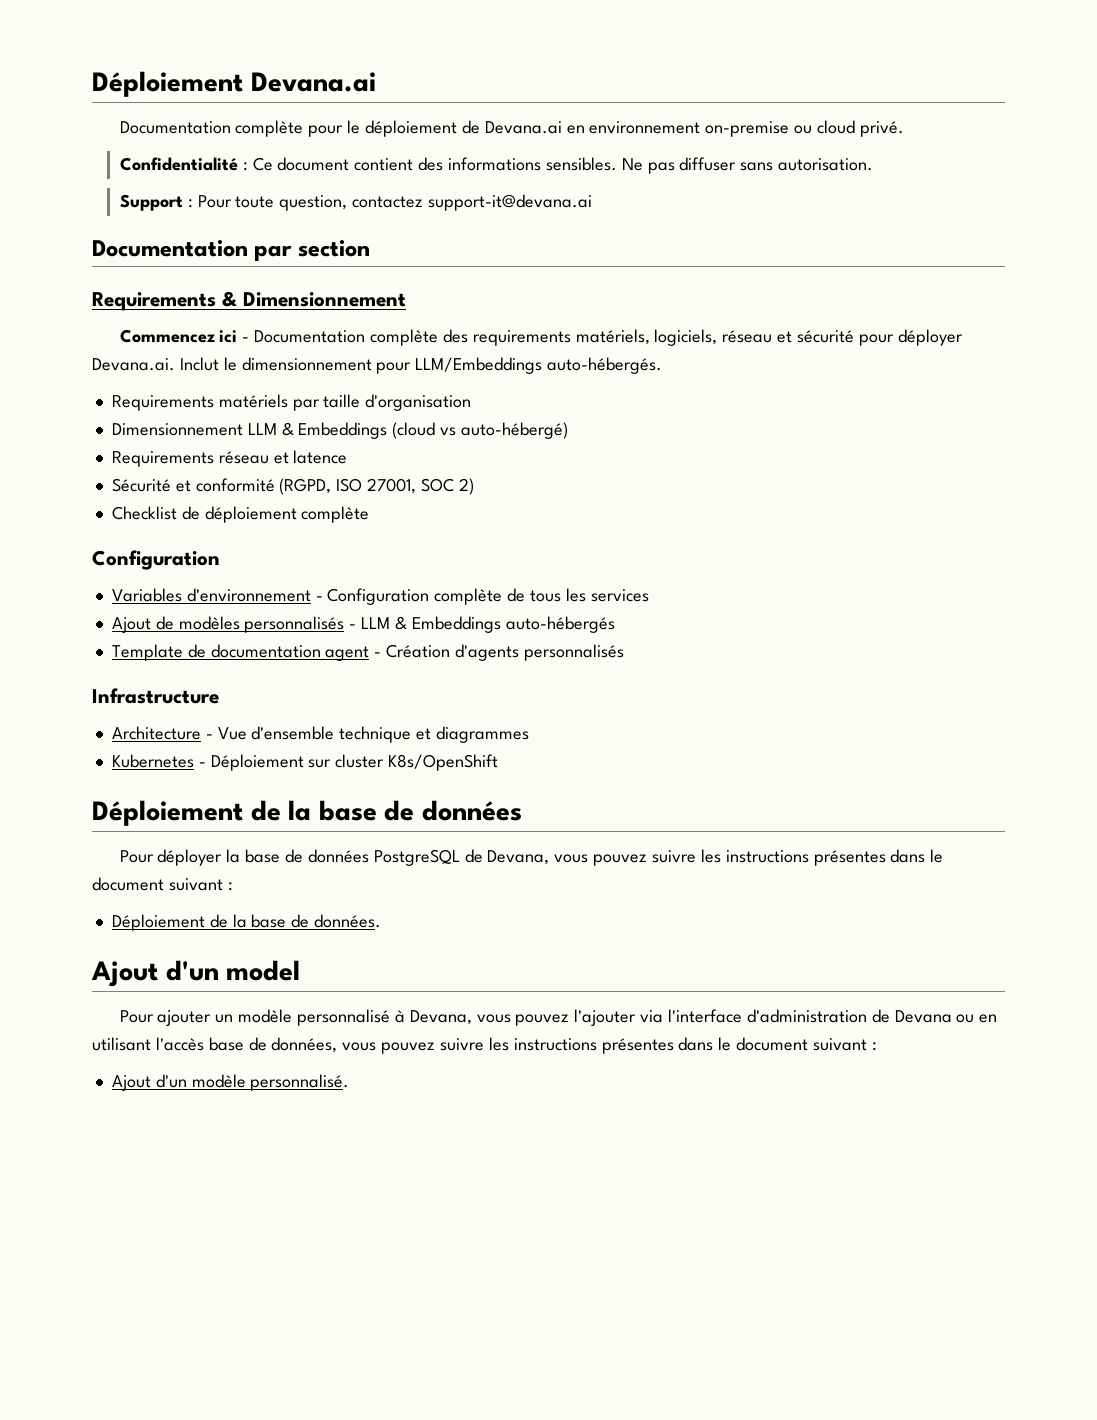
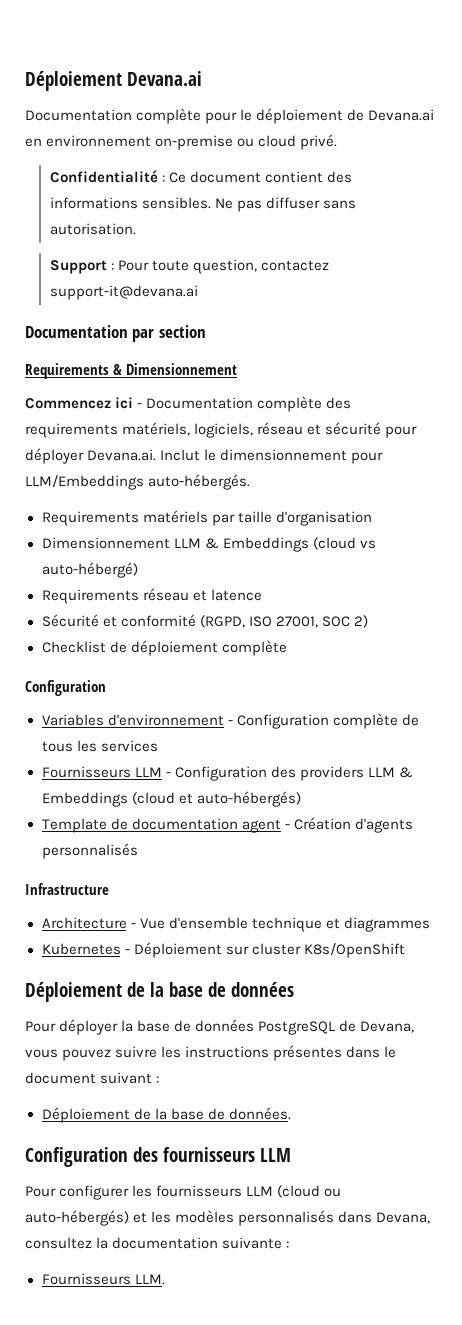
[111,616,615,633] Ajout de modèles personnalisés - LLM & Embeddings auto-hébergés -> [41,766,413,781] [41,791,301,807] Fournisseurs LLM - Configuration des providers LLM & Embeddings (cloud et auto-hébergés)
[91,960,301,987] [119,1009,998,1026] [92,1037,877,1054] [111,1074,350,1091] Ajout d'un model // Pour ajouter un modèle personnalisé à Devana, vous pouvez l'ajouter via l'interface d'administration de Devana ou en utilisant l'accès base de données, vous pouvez suivre les instructions présentes dans le document suivant : // Ajout d'un modèle personnalisé. -> [25,1147,291,1167] [25,1185,342,1200] [25,1210,431,1226] [25,1237,290,1249] [41,1273,165,1285] Configuration des fournisseurs LLM // Pour configurer les fournisseurs LLM (cloud ou auto-hébergés) et les modèles personnalisés dans Devana, consultez la documentation suivante : // Fournisseurs LLM.

